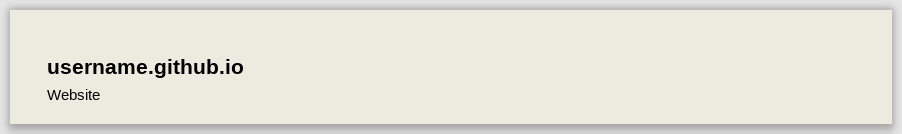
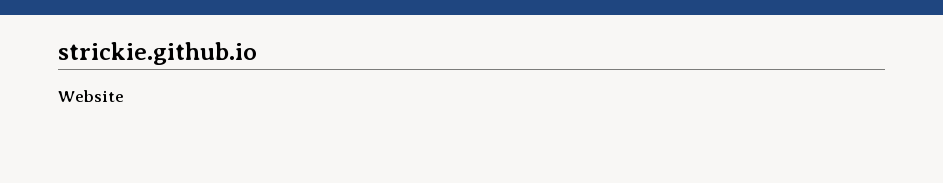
[47,59,244,78] username.github.io -> [58,42,257,65] strickie.github.io

